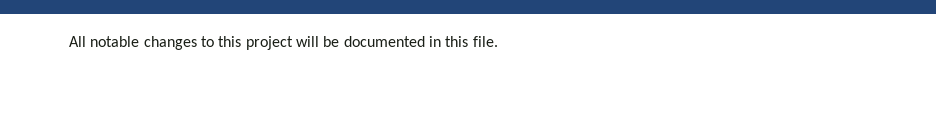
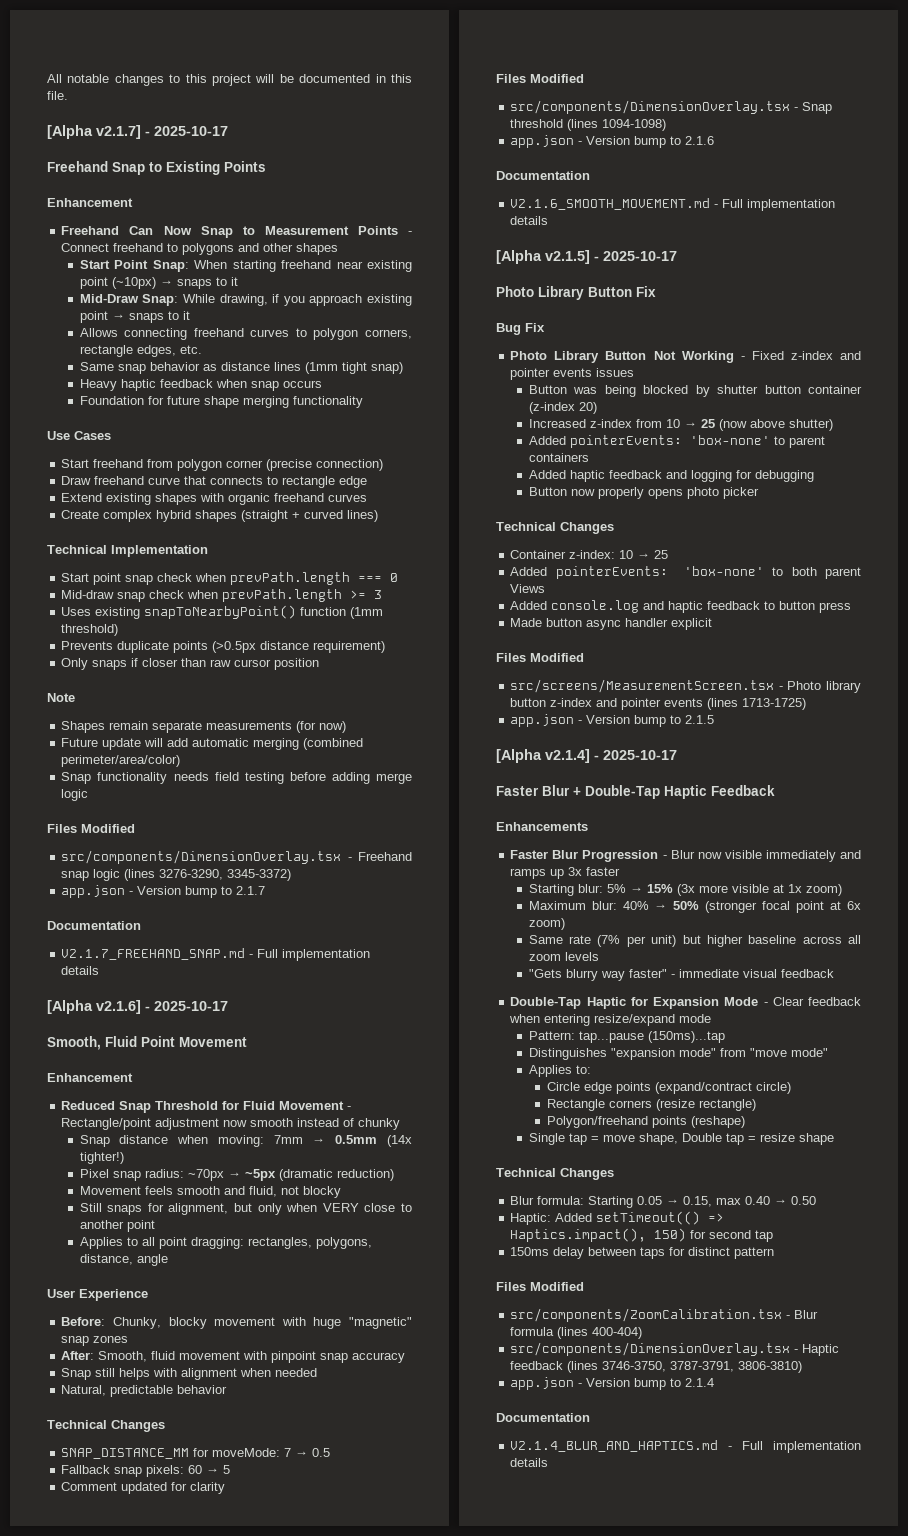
(498, 41) none -> [47,125,228,139] [47,161,266,175] [47,198,133,207] [61,226,412,238] [61,243,339,255] [79,260,412,272] [79,277,238,289] [79,294,412,306] [79,311,190,323] [79,328,412,340] [79,345,202,357] [79,362,403,374] [79,379,322,391] [79,396,363,408] [47,431,111,440] [61,459,384,471] [61,476,368,488] [61,493,368,505] [61,510,379,522] [47,545,208,557] [61,572,399,585] [61,589,383,602] [61,605,384,619] [61,624,119,636] [61,641,386,653] [61,658,320,670] [47,693,75,702] [61,721,347,733] [61,738,364,750] [61,755,181,767] [61,772,412,784] [61,789,89,801] [47,824,135,833] [61,850,412,864] [61,869,292,881] [61,885,266,898] [47,921,141,930] [61,948,371,961] [61,966,100,975] [47,1000,228,1014] [47,1036,247,1050] [47,1073,133,1082] [61,1101,352,1113] [61,1118,401,1130] [79,1135,412,1147] [79,1152,124,1164] [79,1169,394,1181] [79,1186,341,1198] [79,1203,413,1215] [79,1220,155,1232] [79,1237,372,1249] [79,1254,168,1266] [47,1289,148,1301] [61,1317,412,1329] [61,1336,129,1346] [61,1351,406,1363] [61,1368,318,1380] [61,1385,228,1397] [47,1420,165,1432] [61,1448,331,1459] [61,1465,231,1477] [61,1482,226,1494] [496,74,584,83] [510,100,833,114] [510,119,667,131] [510,135,715,148] [496,171,590,180] [510,198,836,211] [510,216,549,225] [496,250,677,264] [496,286,656,300] [496,323,545,335] [510,351,861,363] [510,368,635,380] [528,385,862,397] [528,402,597,414] [528,419,833,431] [528,435,825,448] [528,453,589,462] [528,470,814,482] [528,487,759,499] [496,522,614,534] [510,550,669,559] [510,566,861,579] [510,584,546,593] [510,600,852,613] [510,618,713,630] [496,653,584,662] [510,679,861,693] [510,698,807,710] [510,714,715,727] [496,749,677,763] [496,785,775,799] [496,822,588,831] [510,850,861,862] [510,867,621,879] [528,884,842,896] [528,901,861,913] [528,918,565,930] [528,935,861,947] [528,952,599,961] [528,969,834,981] [510,997,861,1009] [509,1014,712,1026] [528,1031,725,1043] [528,1048,828,1060] [528,1065,591,1077] [547,1082,792,1094] [547,1099,757,1111] [547,1116,746,1128] [528,1133,834,1145] [496,1168,614,1180] [510,1196,817,1208] [510,1211,725,1225] [510,1228,774,1242] [510,1247,775,1259] [496,1282,584,1291] [510,1308,819,1322] [510,1327,643,1339] [510,1342,840,1356] [510,1361,803,1373] [510,1377,715,1390] [496,1413,590,1422] [510,1440,861,1453] [510,1458,549,1467] // [Alpha v2.1.7] - 2025-10-17 // Freehand Snap to Existing Points // Enhancement // Freehand Can Now Snap to Measurement Points - Connect freehand to polygons and other shapes // Start Point Snap: When starting freehand near existing point (~10px) → snaps to it // Mid-Draw Snap: While drawing, if you approach existing point → snaps to it // Allows connecting freehand curves to polygon corners, rectangle edges, etc. // Same snap behavior as distance lines (1mm tight snap) // Heavy haptic feedback when snap occurs // Foundation for future shape merging functionality // Use Cases // Start freehand from polygon corner (precise connection) // Draw freehand curve that connects to rectangle edge // Extend existing shapes with organic freehand curves // Create complex hybrid shapes (straight + curved lines) // Technical Implementation // Start point snap check when prevPath.length === 0 // Mid-draw snap check when prevPath.length >= 3 // Uses existing snapToNearbyPoint() function (1mm threshold) // Prevents duplicate points (>0.5px distance requirement) // Only snaps if closer than raw cursor position // Note // Shapes remain separate measurements (for now) // Future update will add automatic merging (combined perimeter/area/color) // Snap functionality needs field testing before adding merge logic // Files Modified // src/components/DimensionOverlay.tsx - Freehand snap logic (lines 3276-3290, 3345-3372) // app.json - Version bump to 2.1.7 // Documentation // V2.1.7_FREEHAND_SNAP.md - Full implementation details // [Alpha v2.1.6] - 2025-10-17 // Smooth, Fluid Point Movement // Enhancement // Reduced Snap Threshold for Fluid Movement - Rectangle/point adjustment now smooth instead of chunky // Snap distance when moving: 7mm → 0.5mm (14x tighter!) // Pixel snap radius: ~70px → ~5px (dramatic reduction) // Movement feels smooth and fluid, not blocky // Still snaps for alignment, but only when VERY close to another point // Applies to all point dragging: rectangles, polygons, distance, angle // User Experience // Before: Chunky, blocky movement with huge "magnetic" snap zones // After: Smooth, fluid movement with pinpoint snap accuracy // Snap still helps with alignment when needed // Natural, predictable behavior // Technical Changes // SNAP_DISTANCE_MM for moveMode: 7 → 0.5 // Fallback snap pixels: 60 → 5 // Comment updated for clarity // Files Modified // src/components/DimensionOverlay.tsx - Snap threshold (lines 1094-1098) // app.json - Version bump to 2.1.6 // Documentation // V2.1.6_SMOOTH_MOVEMENT.md - Full implementation details // [Alpha v2.1.5] - 2025-10-17 // Photo Library Button Fix // Bug Fix // Photo Library Button Not Working - Fixed z-index and pointer events issues // Button was being blocked by shutter button container (z-index 20) // Increased z-index from 10 → 25 (now above shutter) // Added pointerEvents: 'box-none' to parent containers // Added haptic feedback and logging for debugging // Button now properly opens photo picker // Technical Changes // Container z-index: 10 → 25 // Added pointerEvents: 'box-none' to both parent Views // Added console.log and haptic feedback to button press // Made button async handler explicit // Files Modified // src/screens/MeasurementScreen.tsx - Photo library button z-index and pointer events (lines 1713-1725) // app.json - Version bump to 2.1.5 // [Alpha v2.1.4] - 2025-10-17 // Faster Blur + Double-Tap Haptic Feedback // Enhancements // Faster Blur Progression - Blur now visible immediately and ramps up 3x faster // Starting blur: 5% → 15% (3x more visible at 1x zoom) // Maximum blur: 40% → 50% (stronger focal point at 6x zoom) // Same rate (7% per unit) but higher baseline across all zoom levels // "Gets blurry way faster" - immediate visual feedback // Double-Tap Haptic for Expansion Mode - Clear feedback when entering resize/expand mode // Pattern: tap...pause (150ms)...tap // Distinguishes "expansion mode" from "move mode" // Applies to: // Circle edge points (expand/contract circle) // Rectangle corners (resize rectangle) // Polygon/freehand points (reshape) // Single tap = move shape, Double tap = resize shape // Technical Changes // Blur formula: Starting 0.05 → 0.15, max 0.40 → 0.50 // Haptic: Added setTimeout(() => Haptics.impact(), 150) for second tap // 150ms delay between taps for distinct pattern // Files Modified // src/components/ZoomCalibration.tsx - Blur formula (lines 400-404) // src/components/DimensionOverlay.tsx - Haptic feedback (lines 3746-3750, 3787-3791, 3806-3810) // app.json - Version bump to 2.1.4 // Documentation // V2.1.4_BLUR_AND_HAPTICS.md - Full implementation details

